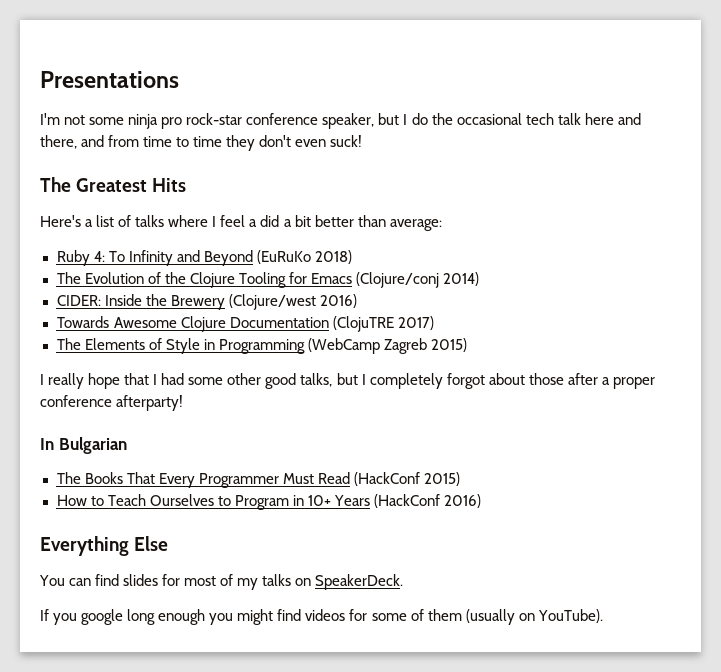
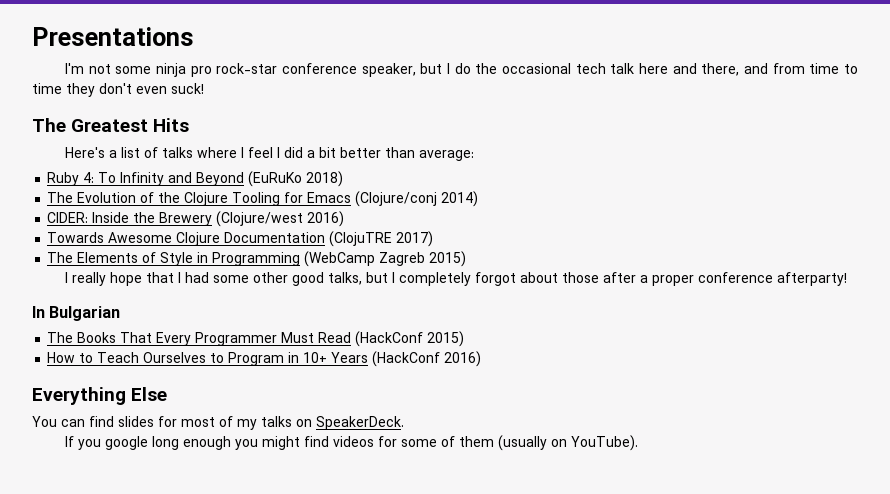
[249,219,258,227] a -> [277,147,281,158] I

